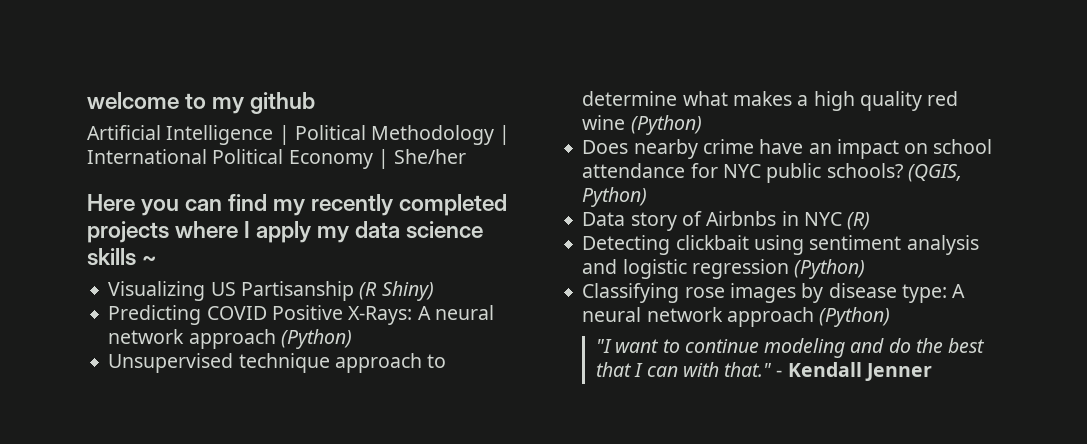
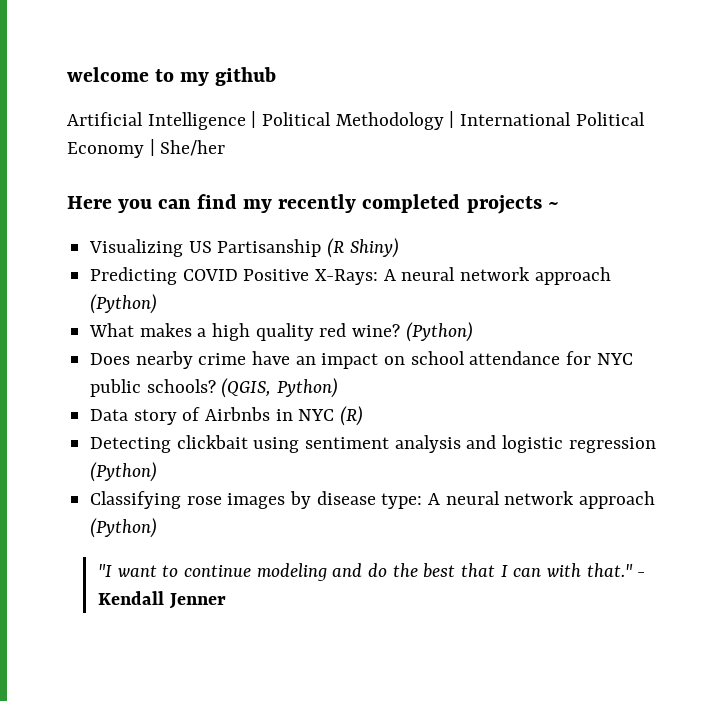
[175,221,484,243] [87,248,136,266] where I apply my data science skills -> (542, 204) none
[108,353,447,373] [582,91,728,106] Unsupervised technique approach to determine what -> [89,323,135,337] What
[582,115,626,130] wine -> [352,324,401,337] wine?

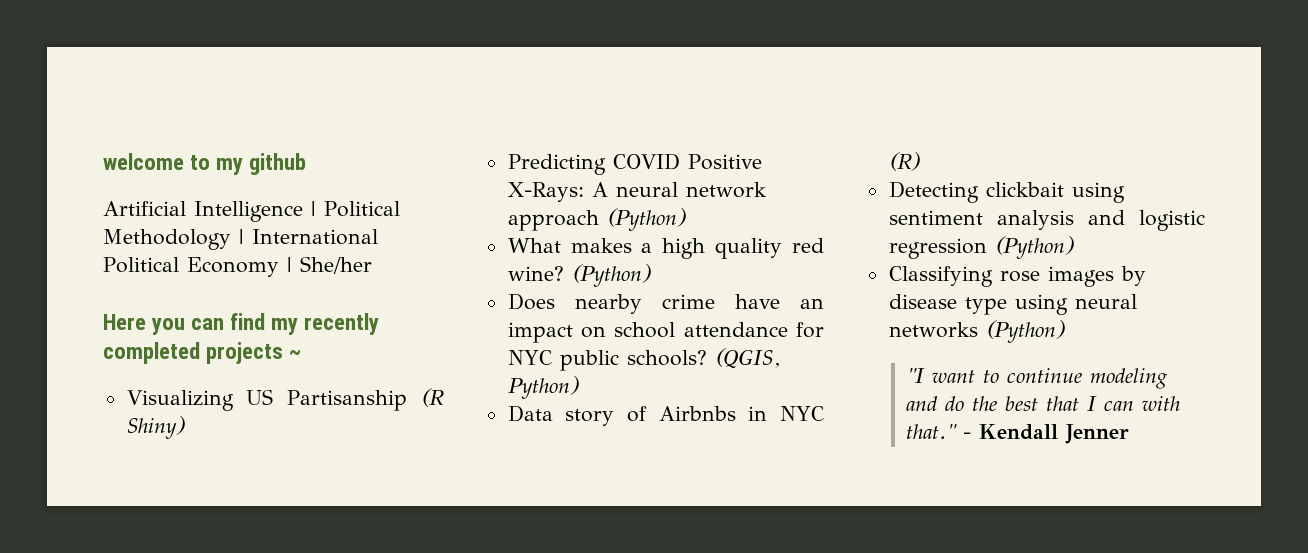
[381,491,656,509] type: A neural network approach -> [964,294,1137,315] [888,322,978,338] type using neural networks

